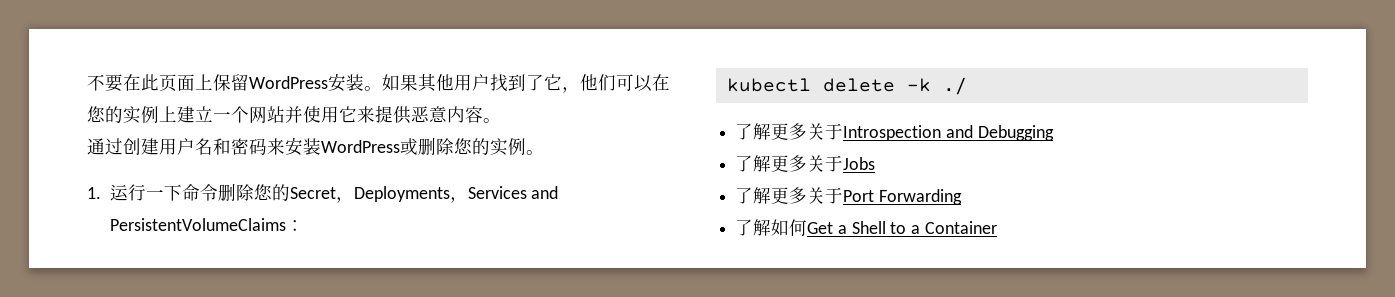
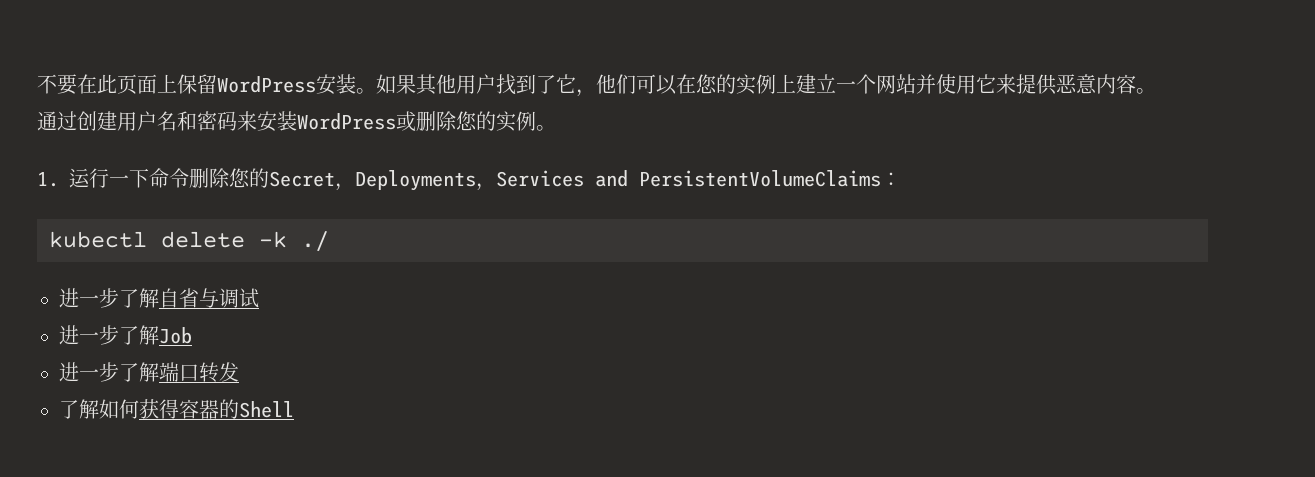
[735,123,1054,141] [735,155,876,172] [735,187,962,205] [735,219,997,236] 了解更多关于Introspection and Debugging // 了解更多关于Jobs // 了解更多关于Port Forwarding // 了解如何Get a Shell to a Container -> [59,288,259,308] [59,325,192,345] [59,362,239,383] [59,399,294,419] 进一步了解自省与调试 // 进一步了解Job // 进一步了解端口转发 // 了解如何获得容器的Shell

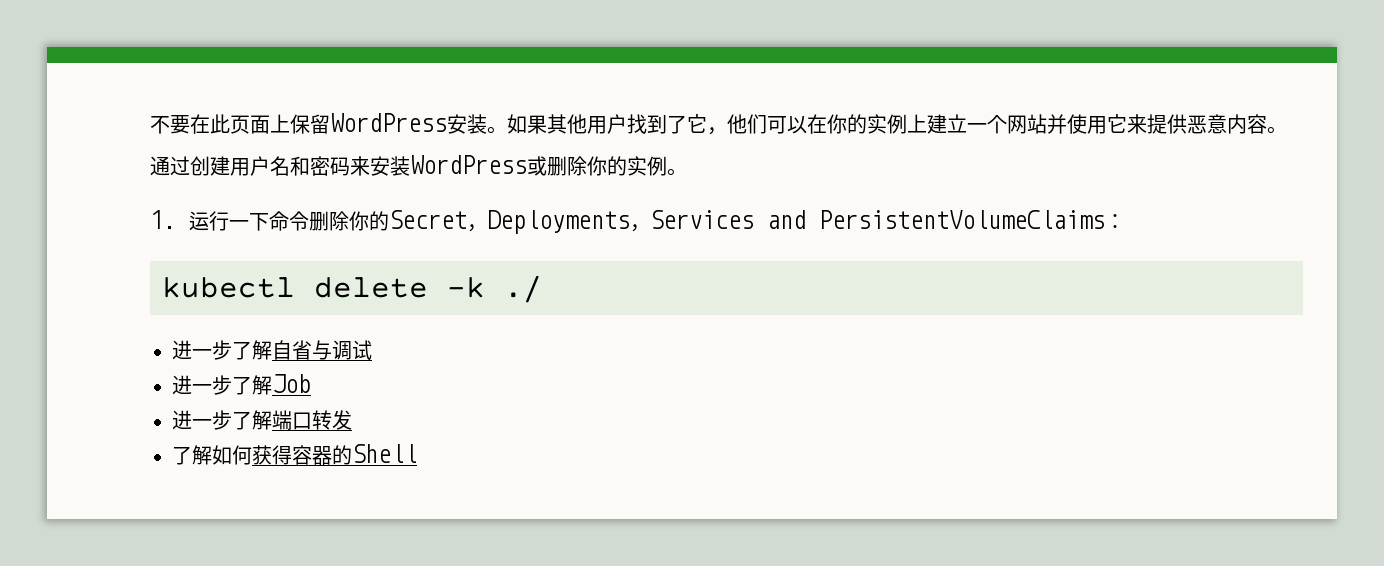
[696,74,717,94] 您 -> [827,114,847,134] 你
[456,111,477,131] 您 -> [587,156,607,176] 你
[229,168,250,188] 您 -> [349,211,370,231] 你

